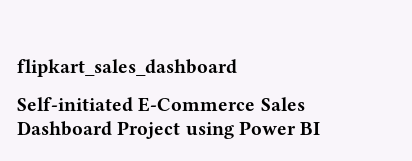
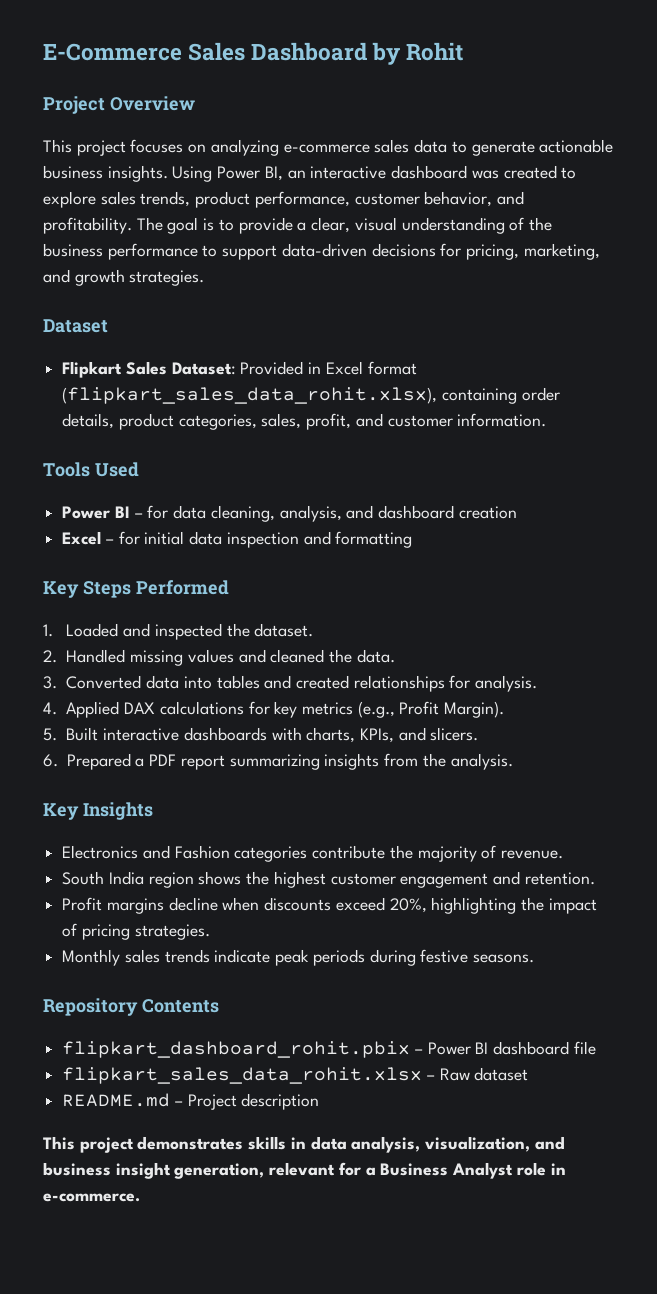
[17,59,237,77] [17,97,133,112] flipkart_sales_dashboard // Self-initiated -> (43, 52) none
[117,121,321,139] Project using Power BI -> [372,42,464,65] [43,96,195,114] [43,139,614,156] [43,165,577,182] [43,191,525,208] [43,217,552,234] [43,243,600,260] [43,269,205,286] [43,319,108,333] [62,361,417,378] [62,387,560,404] [62,413,547,430] [43,462,139,477] [62,505,517,522] [62,531,413,548] [43,580,229,598] [43,623,314,640] [43,649,395,666] [43,675,538,692] [43,701,505,718] [43,727,479,743] [43,753,513,770] [43,802,153,820] [62,845,564,862] [62,871,595,888] [62,897,597,914] [62,923,210,940] [62,949,535,966] [43,998,219,1016] [62,1041,596,1058] [62,1067,529,1084] [62,1093,320,1110] [43,1136,565,1153] [43,1162,566,1179] [43,1193,140,1202] by Rohit // Project Overview // This project focuses on analyzing e-commerce sales data to generate actionable business insights. Using Power BI, an interactive dashboard was created to explore sales trends, product performance, customer behavior, and profitability. The goal is to provide a clear, visual understanding of the business performance to support data-driven decisions for pricing, marketing, and growth strategies. // Dataset // Flipkart Sales Dataset: Provided in Excel format (flipkart_sales_data_rohit.xlsx), containing order details, product categories, sales, profit, and customer information. // Tools Used // Power BI – for data cleaning, analysis, and dashboard creation // Excel – for initial data inspection and formatting // Key Steps Performed // 1. Loaded and inspected the dataset. // 2. Handled missing values and cleaned the data. // 3. Converted data into tables and created relationships for analysis. // 4. Applied DAX calculations for key metrics (e.g., Profit Margin). // 5. Built interactive dashboards with charts, KPIs, and slicers. // 6. Prepared a PDF report summarizing insights from the analysis. // Key Insights // Electronics and Fashion categories contribute the majority of revenue. // South India region shows the highest customer engagement and retention. // Profit margins decline when discounts exceed 20%, highlighting the impact of pricing strategies. // Monthly sales trends indicate peak periods during festive seasons. // Repository Contents // flipkart_dashboard_rohit.pbix – Power BI dashboard file // flipkart_sales_data_rohit.xlsx – Raw dataset // README.md – Project description // This project demonstrates skills in data analysis, visualization, and business insight generation, relevant for a Business Analyst role in e-commerce.

